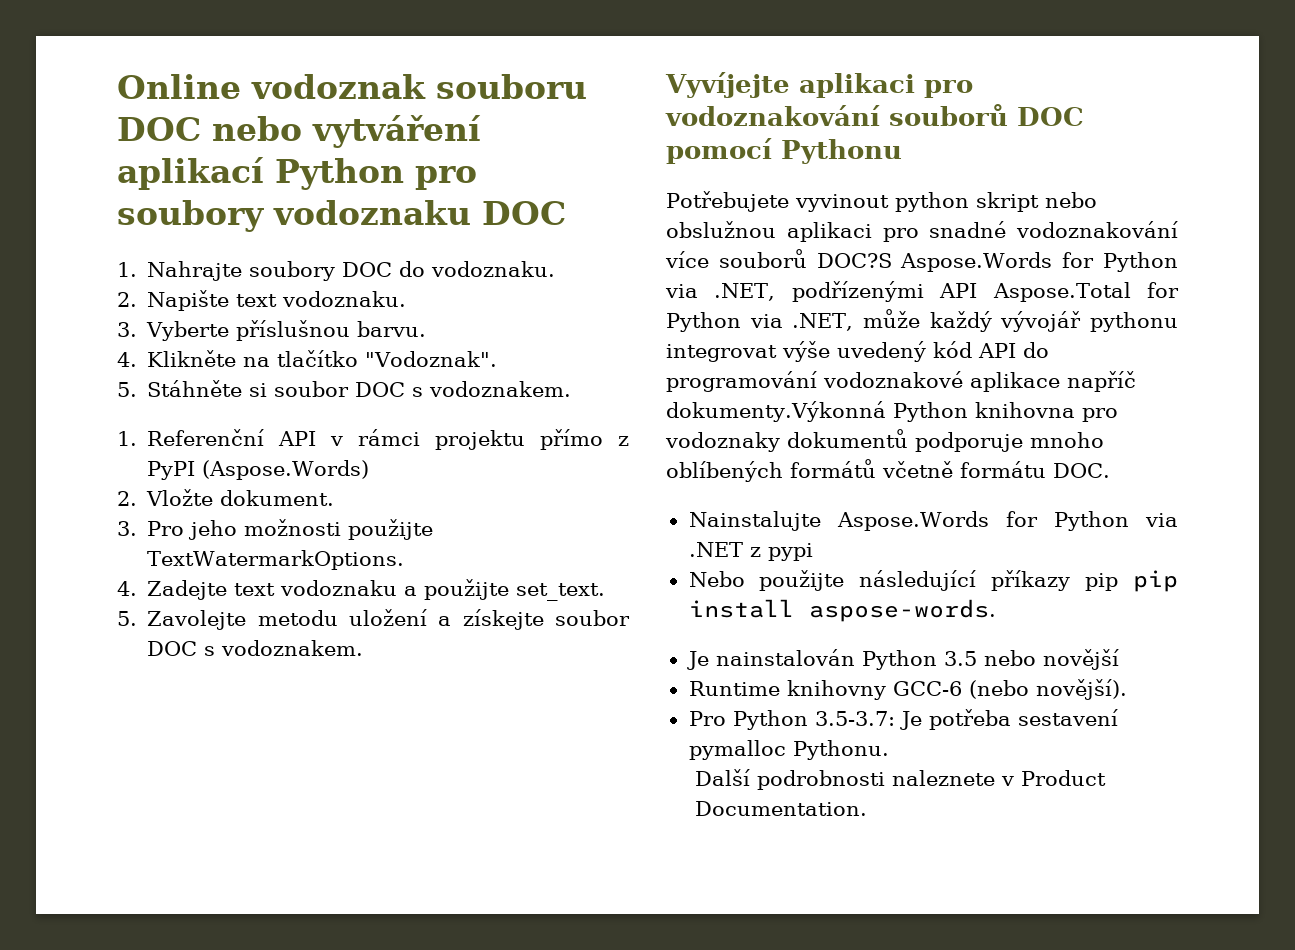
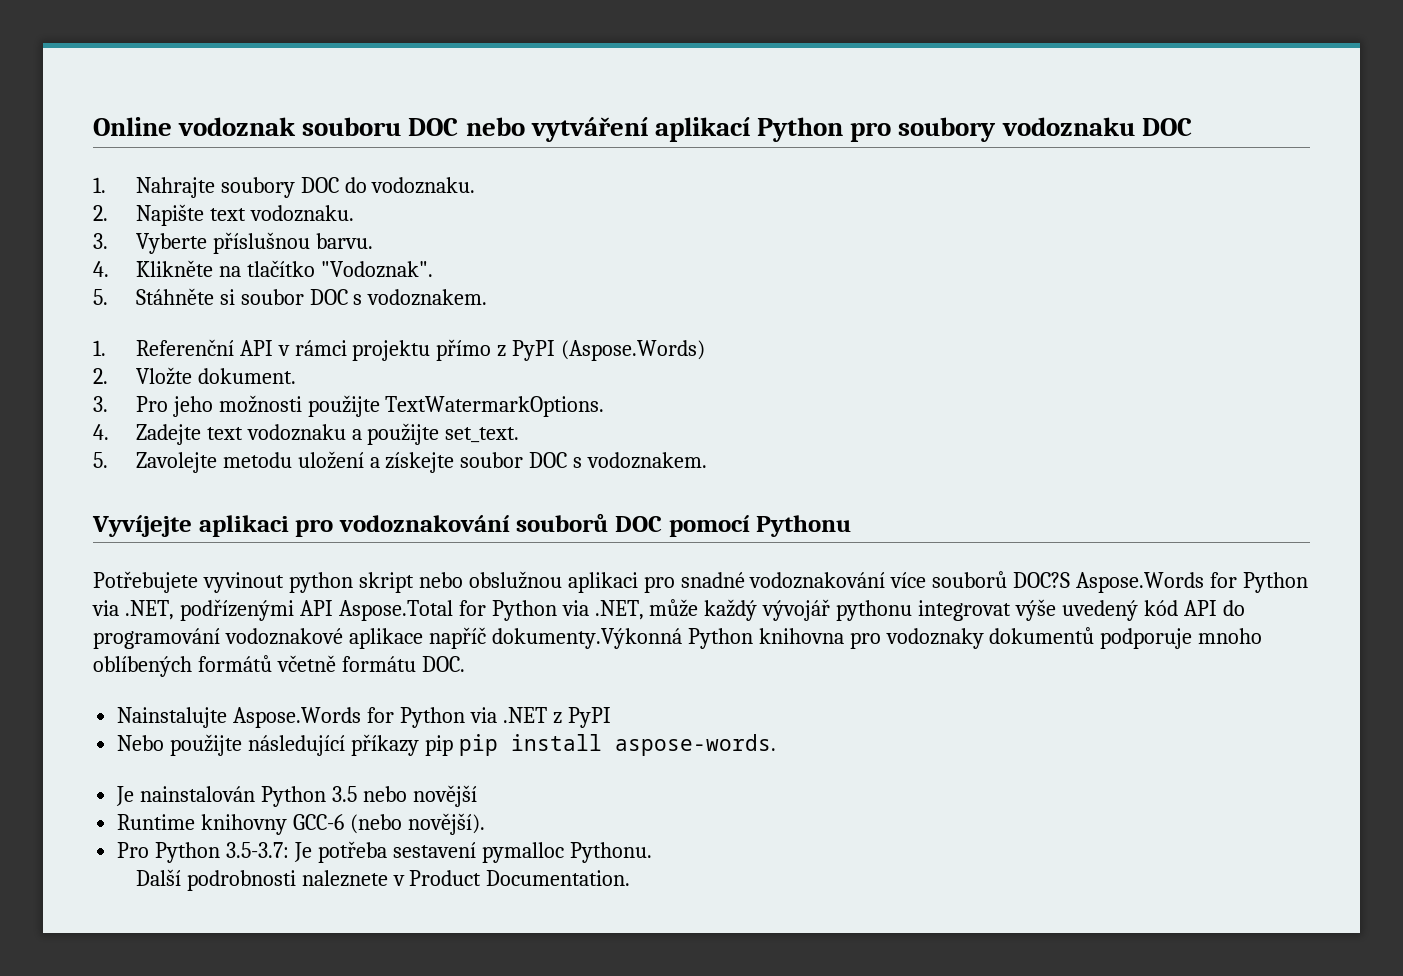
[767,543,813,561] pypi -> [567,707,611,728] PyPI

